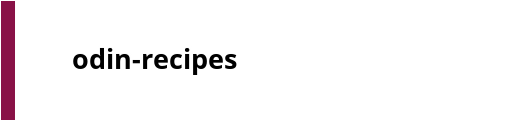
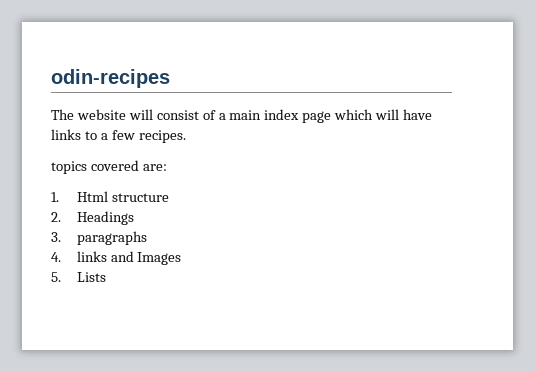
(238, 61) none -> [51,109,433,123] [51,129,186,143] [51,160,167,174] [51,191,169,202] [51,211,134,225] [51,231,147,245] [51,251,182,265] [51,272,106,282] // The website will consist of a main index page which will have links to a few recipes. // topics covered are: // 1. Html structure // 2. Headings // 3. paragraphs // 4. links and Images // 5. Lists

